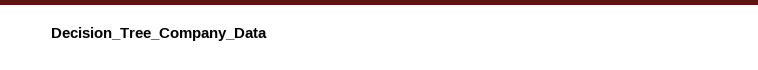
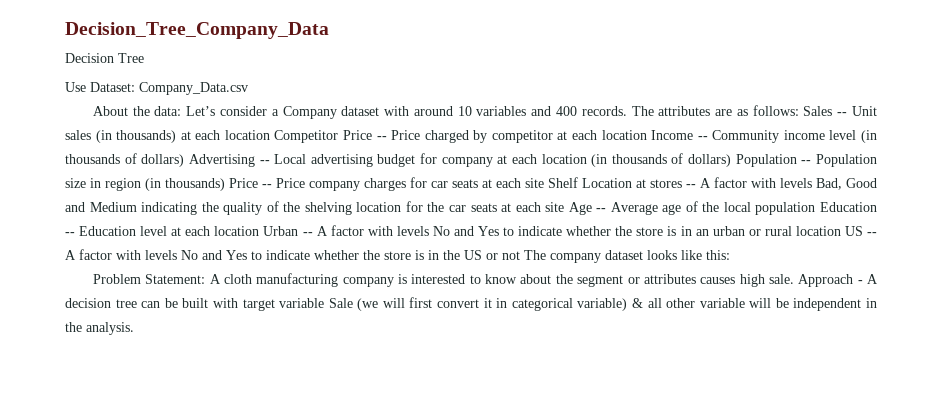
(267, 34) none -> [65,53,144,63] [65,82,248,95] [92,105,878,119] [65,130,877,143] [65,153,878,167] [65,177,877,191] [65,201,877,215] [65,225,877,236] [65,249,730,263] [92,273,878,287] [65,297,878,311] [65,322,134,335] // Decision Tree // Use Dataset: Company_Data.csv // About the data: Let’s consider a Company dataset with around 10 variables and 400 records. The attributes are as follows: Sales -- Unit sales (in thousands) at each location Competitor Price -- Price charged by competitor at each location Income -- Community income level (in thousands of dollars) Advertising -- Local advertising budget for company at each location (in thousands of dollars) Population -- Population size in region (in thousands) Price -- Price company charges for car seats at each site Shelf Location at stores -- A factor with levels Bad, Good and Medium indicating the quality of the shelving location for the car seats at each site Age -- Average age of the local population Education -- Education level at each location Urban -- A factor with levels No and Yes to indicate whether the store is in an urban or rural location US -- A factor with levels No and Yes to indicate whether the store is in the US or not The company dataset looks like this: // Problem Statement: A cloth manufacturing company is interested to know about the segment or attributes causes high sale. Approach - A decision tree can be built with target variable Sale (we will first convert it in categorical variable) & all other variable will be independent in the analysis.

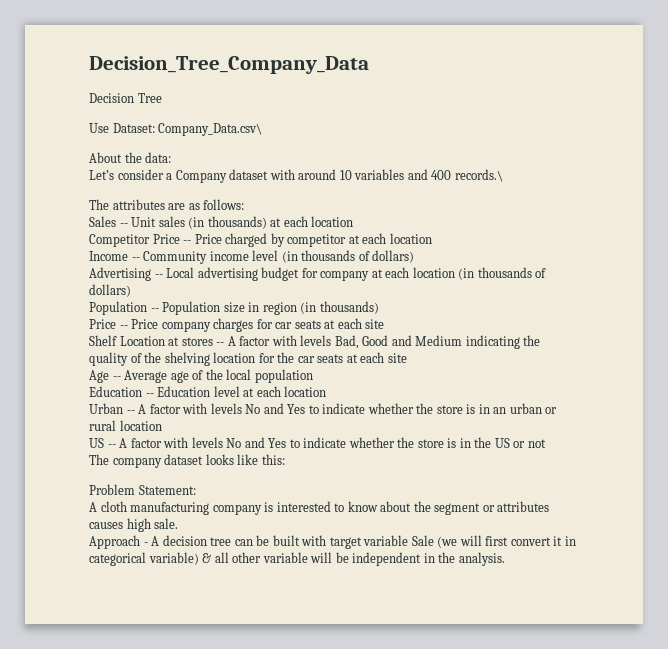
[139,82,248,95] Company_Data.csv -> [158,123,263,136] Company_Data.csv\
(182, 111) none -> (172, 157) //
[581,106,627,116] records. -> [454,169,503,182] records.\ //
(799, 110) none -> (245, 204) //
(270, 135) none -> (354, 221) //
(647, 135) none -> (432, 238) //
(185, 160) none -> (415, 256) //
(732, 160) none -> (131, 290) //
(225, 184) none -> (379, 307) //
(544, 183) none -> (385, 324) //
(565, 207) none -> (407, 358) //
(816, 208) none -> (313, 376) //
(260, 231) none -> (327, 391) //
(841, 231) none -> (162, 425) //
(520, 255) none -> (546, 443) //
(206, 279) none -> (196, 490) //
(794, 279) none -> (179, 523) //

